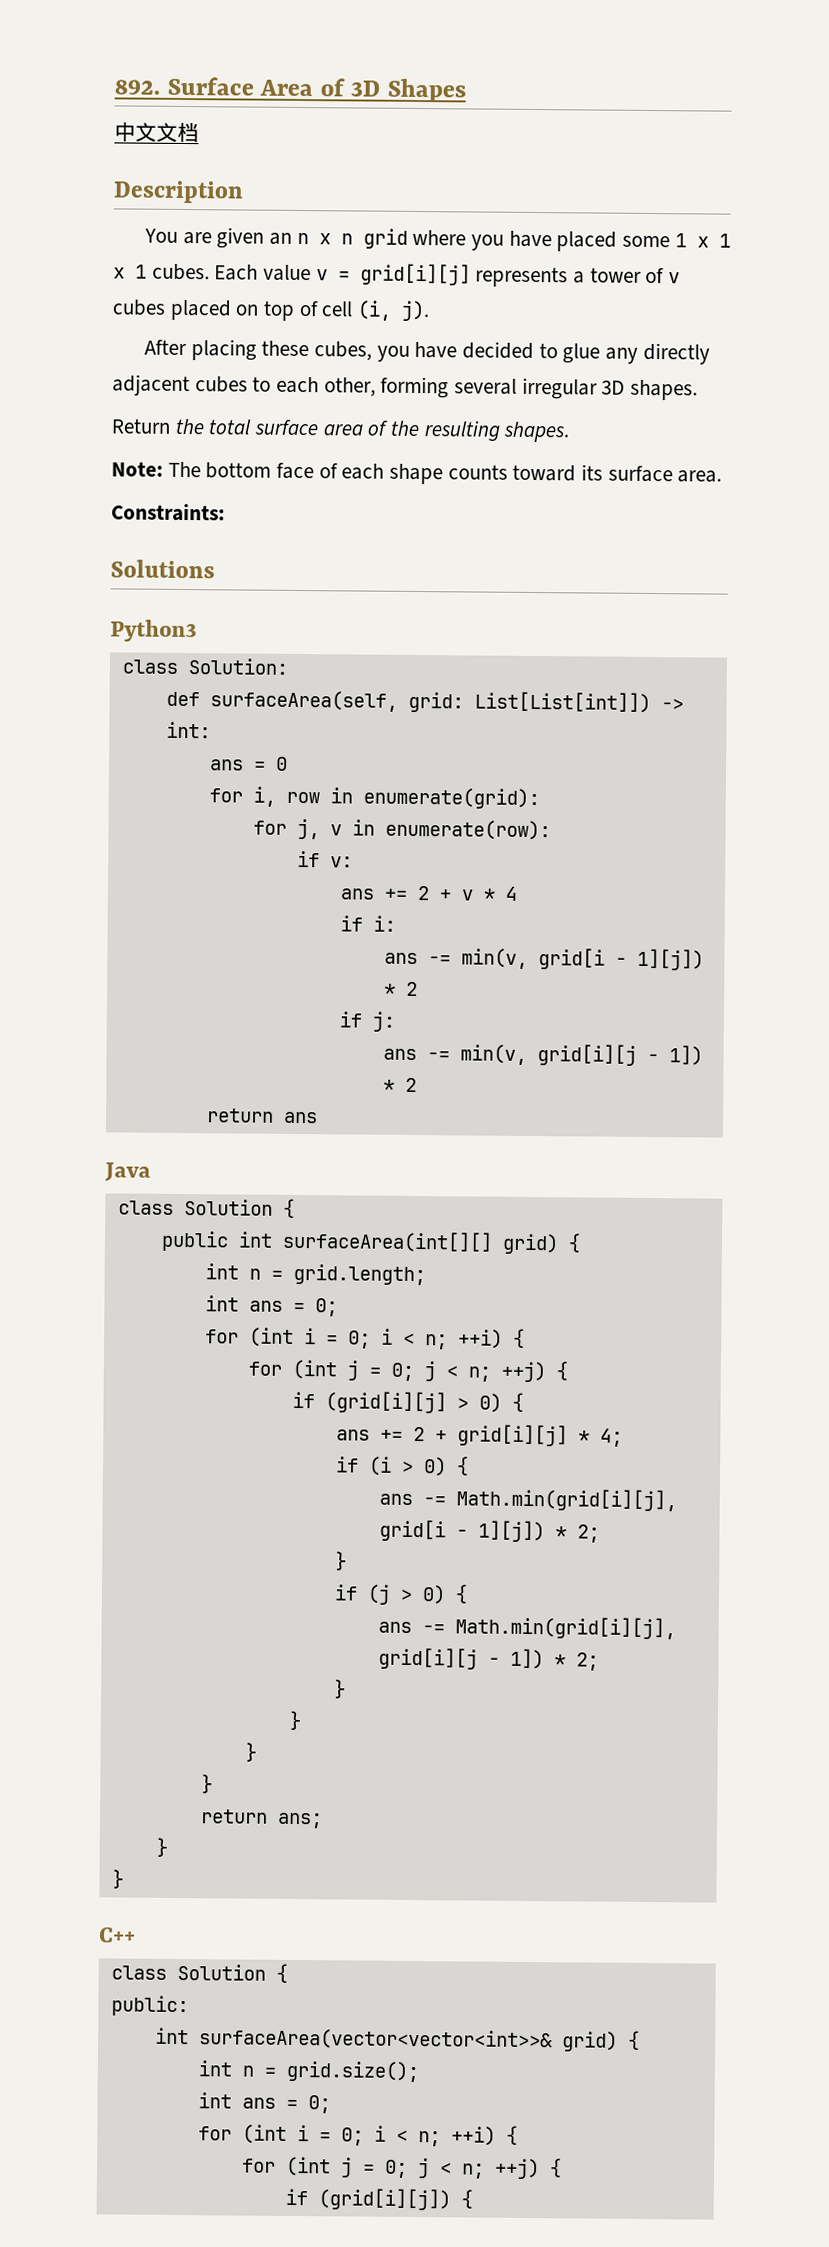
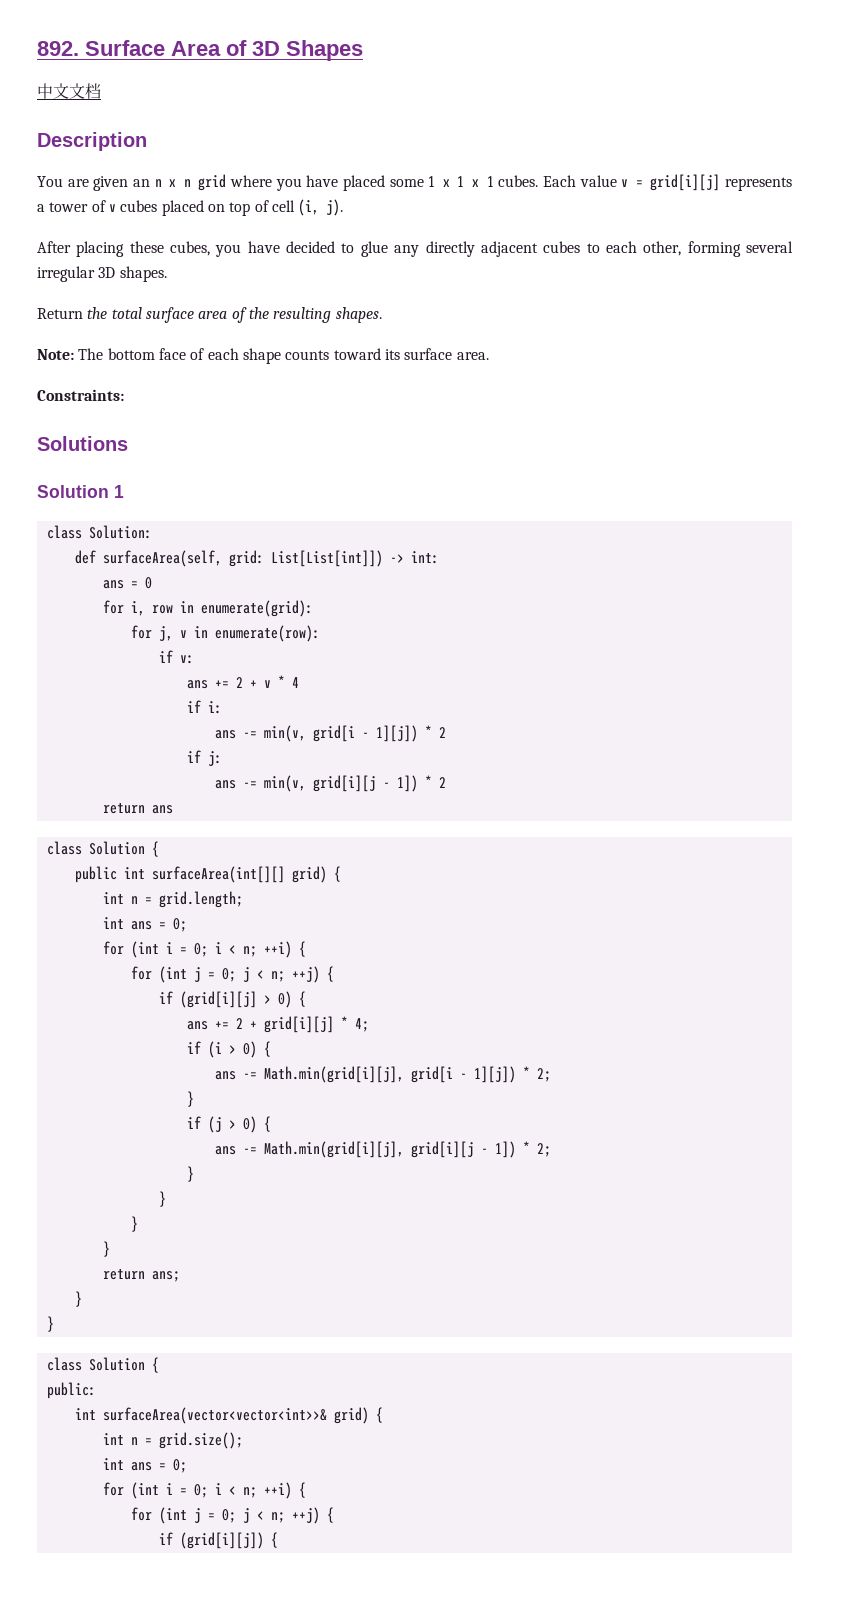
[110,619,197,643] Python3 -> [37,485,124,498] Solution 1
[104,1162,151,1182] // Java -> (173, 809) none
[98,1927,136,1943] // C++ -> (54, 1324) none

